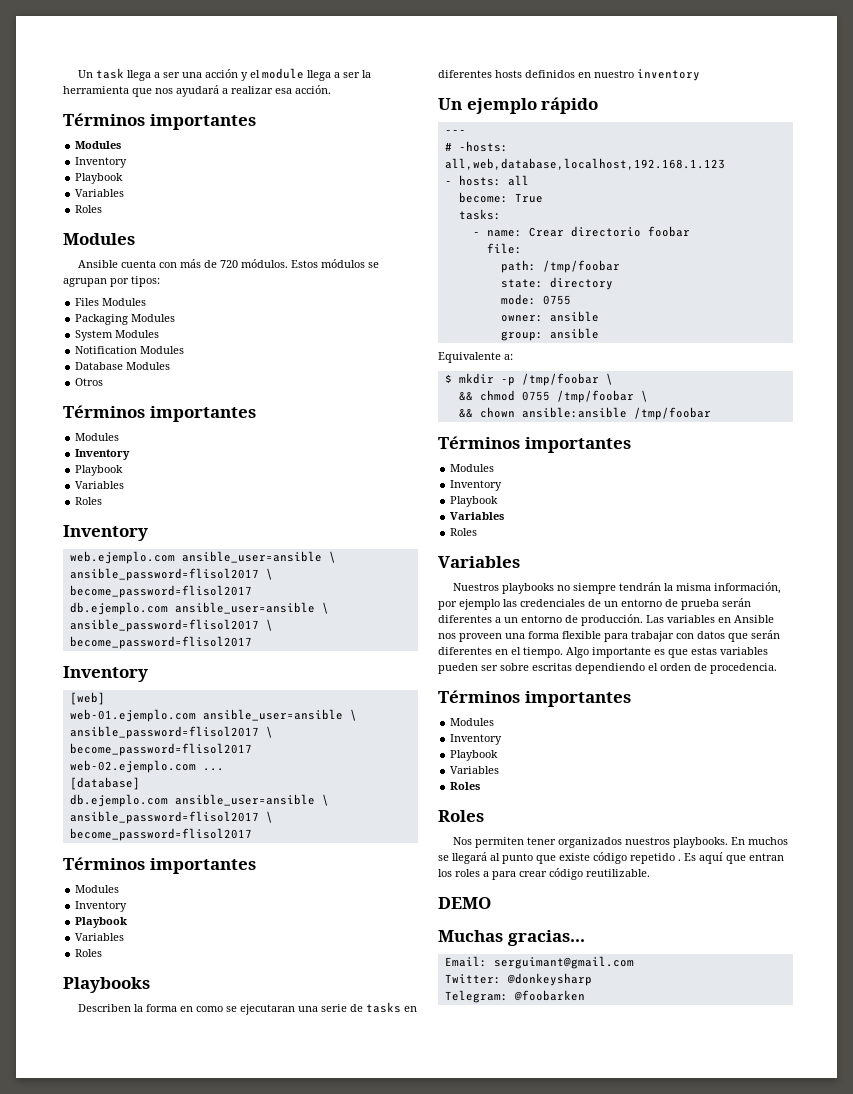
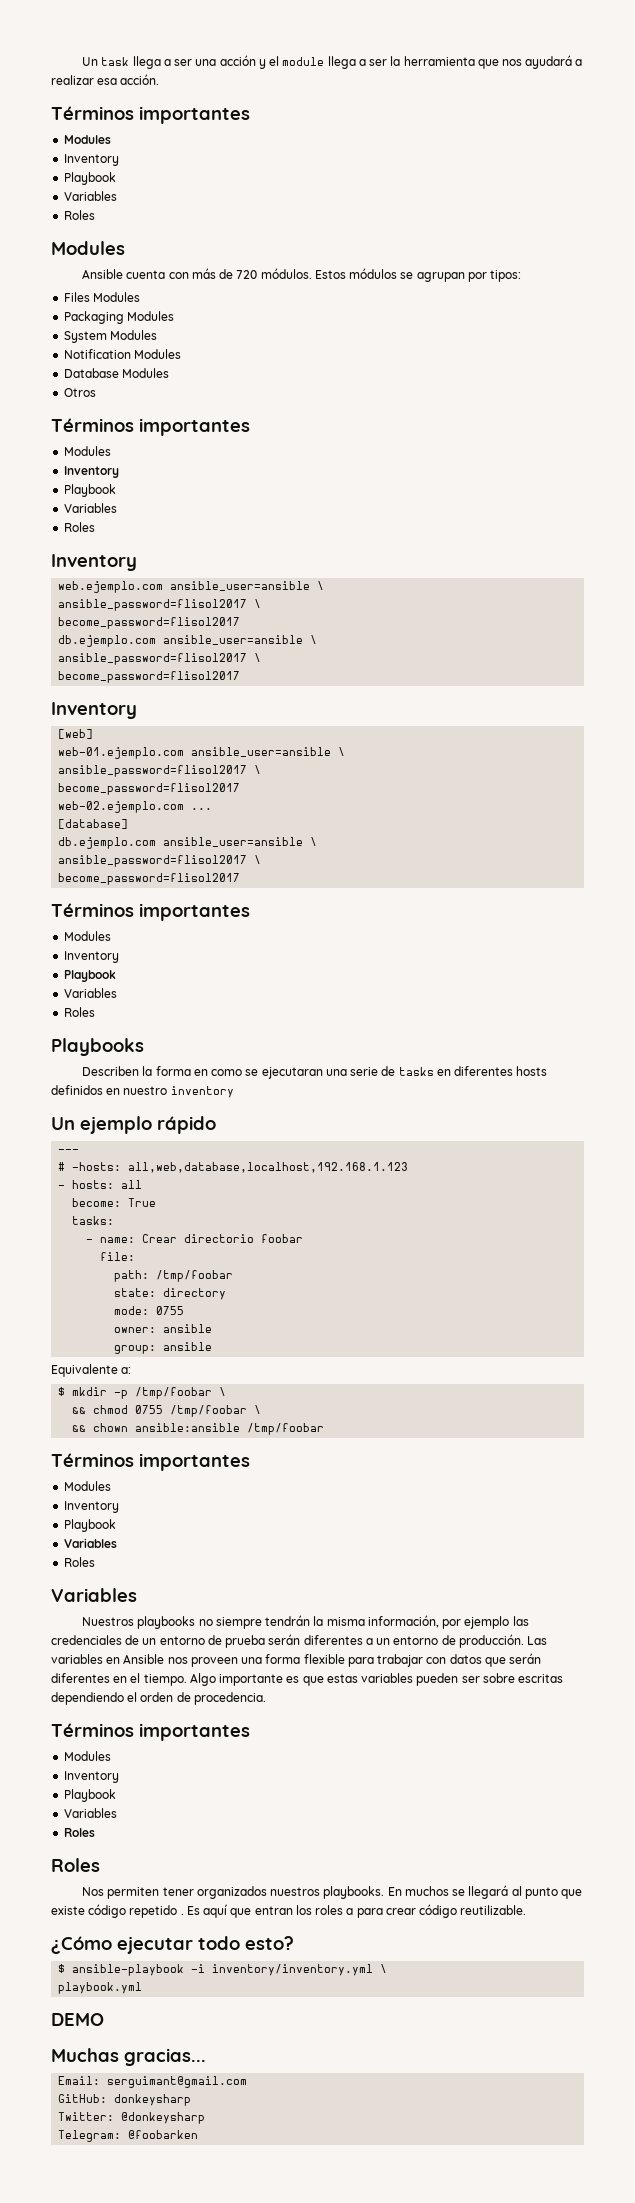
(650, 873) none -> [51,1936,294,1954] [58,1964,388,1976] [58,1982,143,1994] // ¿Cómo ejecutar todo esto? // $ ansible-playbook -i inventory/inventory.yml \ // playbook.yml
(634, 962) none -> [58,2094,192,2106] // GitHub: donkeysharp

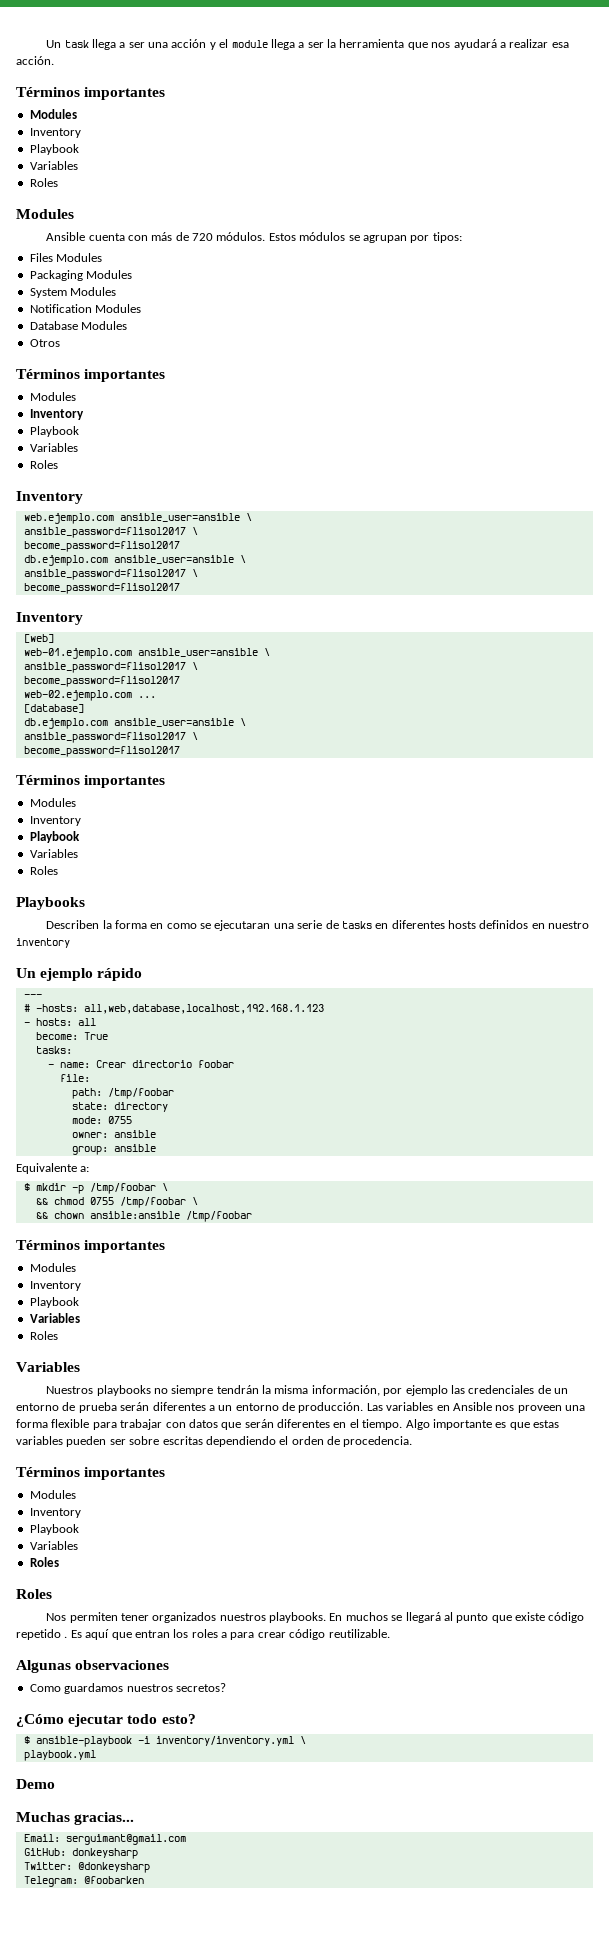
(527, 1910) none -> [16,1660,170,1673] [29,1683,226,1694] // Algunas observaciones // Como guardamos nuestros secretos?
[51,2013,104,2026] DEMO -> [16,1779,55,1789] Demo

